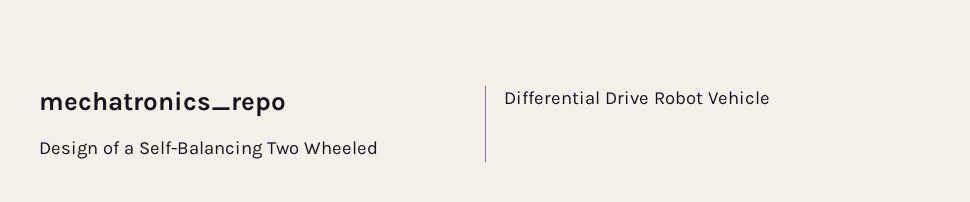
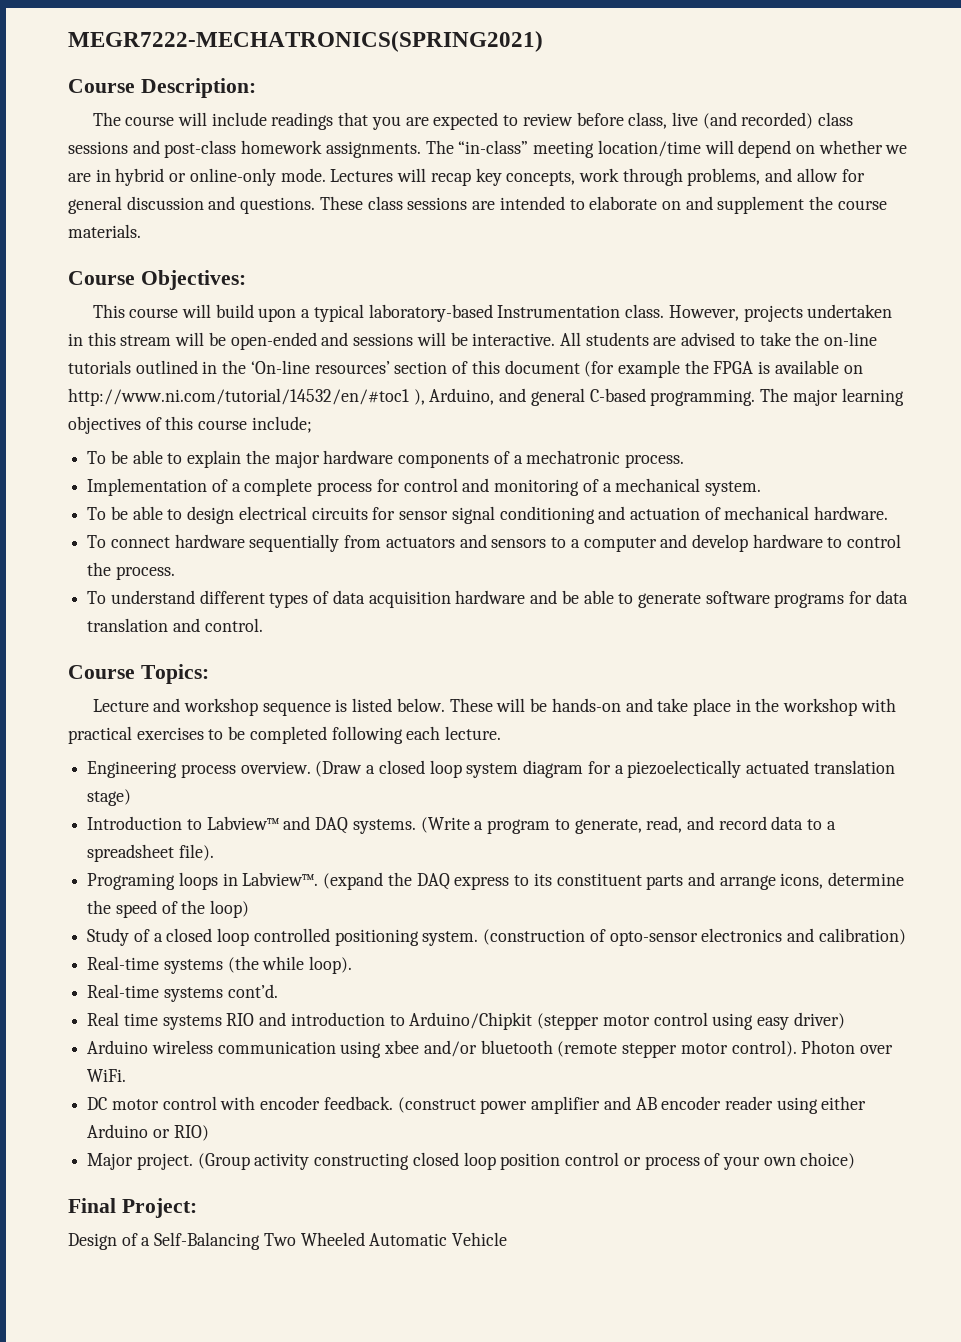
[39,91,286,117] mechatronics_repo -> [68,31,543,52] [68,78,256,98] [92,112,854,130] [68,140,908,158] [68,168,865,186] [68,196,887,214] [68,224,141,238] [68,270,246,290] [92,304,893,322] [68,332,878,350] [68,360,863,378] [68,388,904,406] [68,416,312,434] [87,450,684,468] [87,478,761,496] [87,506,889,524] [87,534,902,552] [87,562,175,580] [87,590,908,608] [87,618,263,632] [68,664,209,684] [92,698,896,716] [68,726,502,744] [87,760,895,778] [87,789,132,806] [87,816,836,834] [87,844,214,862] [87,872,905,890] [87,900,250,918] [87,928,906,946] [87,956,353,974] [87,984,278,1002] [87,1012,845,1030] [87,1040,893,1058] [87,1069,127,1082] [87,1096,867,1114] [87,1124,209,1141] [87,1152,856,1170] [68,1198,197,1218] MEGR7222-MECHATRONICS(SPRING2021) // Course Description: // The course will include readings that you are expected to review before class, live (and recorded) class sessions and post-class homework assignments. The “in-class” meeting location/time will depend on whether we are in hybrid or online-only mode. Lectures will recap key concepts, work through problems, and allow for general discussion and questions. These class sessions are intended to elaborate on and supplement the course materials. // Course Objectives: // This course will build upon a typical laboratory-based Instrumentation class. However, projects undertaken in this stream will be open-ended and sessions will be interactive. All students are advised to take the on-line tutorials outlined in the ‘On-line resources’ section of this document (for example the FPGA is available on http://www.ni.com/tutorial/14532/en/#toc1 ), Arduino, and general C-based programming. The major learning objectives of this course include; // To be able to explain the major hardware components of a mechatronic process. // Implementation of a complete process for control and monitoring of a mechanical system. // To be able to design electrical circuits for sensor signal conditioning and actuation of mechanical hardware. // To connect hardware sequentially from actuators and sensors to a computer and develop hardware to control the process. // To understand different types of data acquisition hardware and be able to generate software programs for data translation and control. // Course Topics: // Lecture and workshop sequence is listed below. These will be hands-on and take place in the workshop with practical exercises to be completed following each lecture. // Engineering process overview. (Draw a closed loop system diagram for a piezoelectically actuated translation stage) // Introduction to Labview™ and DAQ systems. (Write a program to generate, read, and record data to a spreadsheet file). // Programing loops in Labview™. (expand the DAQ express to its constituent parts and arrange icons, determine the speed of the loop) // Study of a closed loop controlled positioning system. (construction of opto-sensor electronics and calibration) // Real-time systems (the while loop). // Real-time systems cont’d. // Real time systems RIO and introduction to Arduino/Chipkit (stepper motor control using easy driver) // Arduino wireless communication using xbee and/or bluetooth (remote stepper motor control). Photon over WiFi. // DC motor control with encoder feedback. (construct power amplifier and AB encoder reader using either Arduino or RIO) // Major project. (Group activity constructing closed loop position control or process of your own choice) // Final Project:
[504,91,703,105] Differential Drive Robot -> [369,1233,448,1246] Automatic

